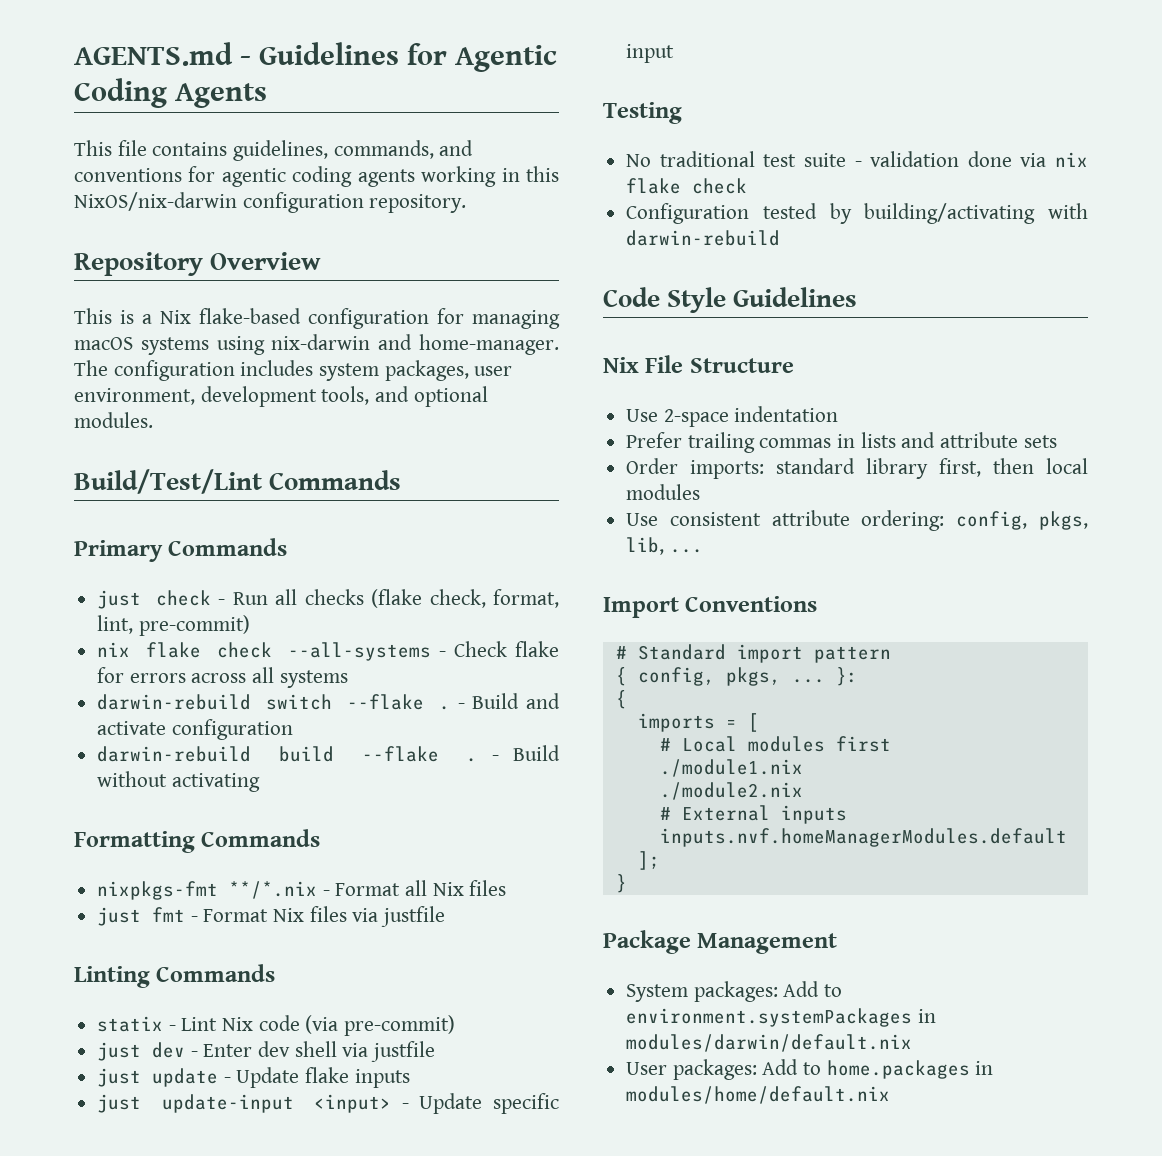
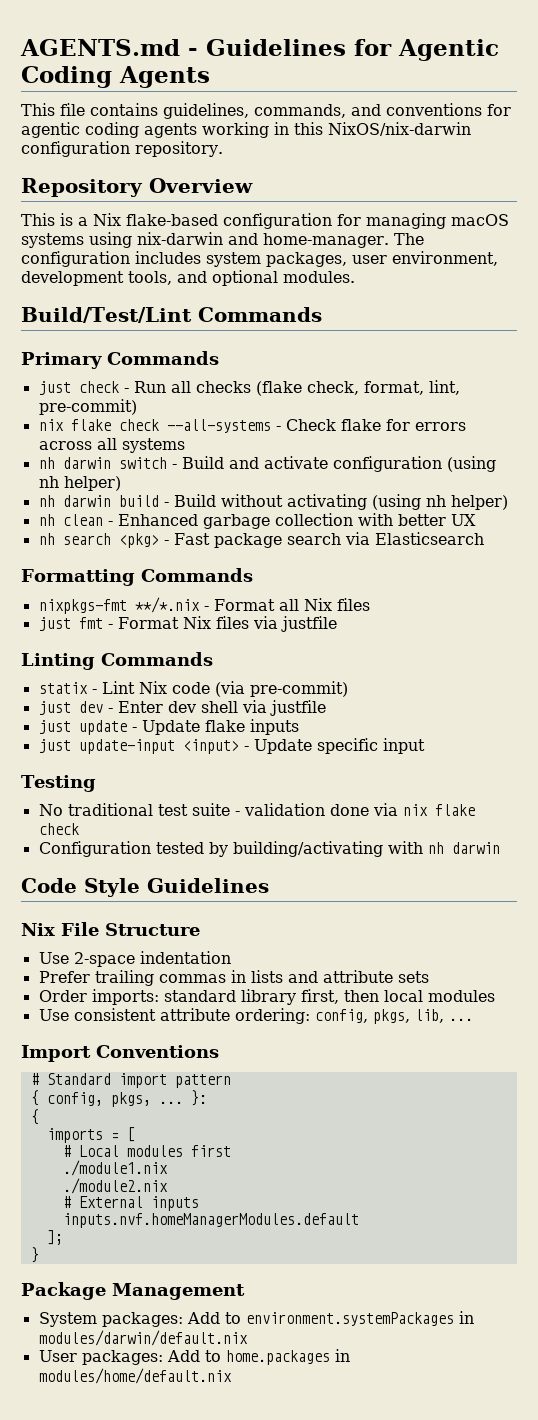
[97,694,450,710] darwin-rebuild switch --flake . -> [38,457,167,469] nh darwin switch
[97,745,560,762] [97,771,260,792] // darwin-rebuild build --flake . - Build without activating -> [446,456,496,472] [38,476,121,491] [38,494,508,510] [38,513,476,529] [38,532,484,548] (using nh helper) // nh darwin build - Build without activating (using nh helper) // nh clean - Enhanced garbage collection with better UX // nh search <pkg> - Fast package search via Elasticsearch
[626,230,781,246] darwin-rebuild -> [427,842,500,854] nh darwin

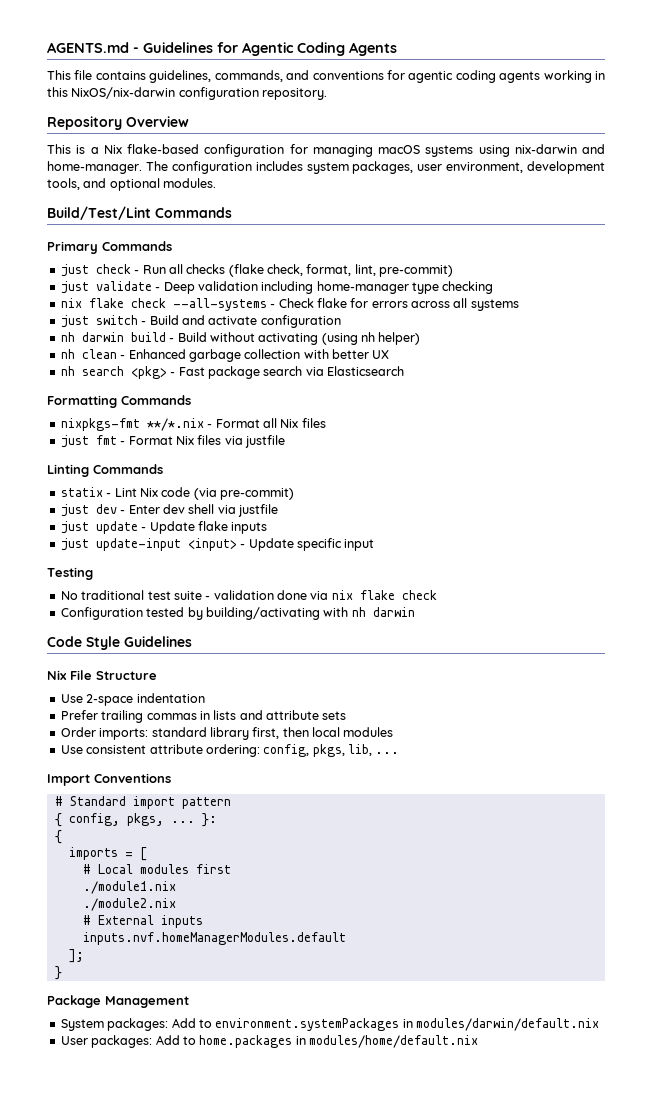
(137, 407) none -> [60,281,494,294] // just validate - Deep validation including home-manager type checking
[38,457,111,469] nh darwin -> [60,315,89,328] just
[446,456,496,472] [38,476,121,491] (using nh helper) -> (341, 321) none

